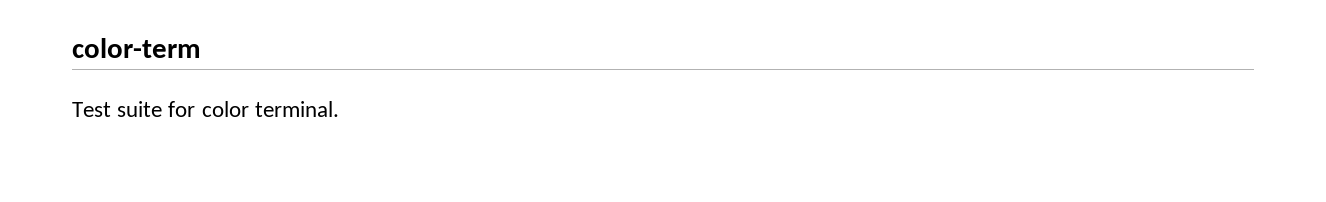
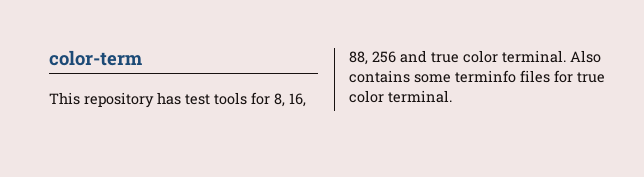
[72,101,196,117] Test suite for -> [49,92,306,108] [349,50,601,65] [349,70,605,83] This repository has test tools for 8, 16, 88, 256 and true color terminal. Also contains some terminfo files for true

